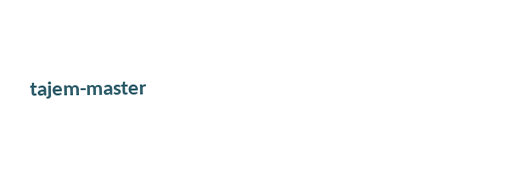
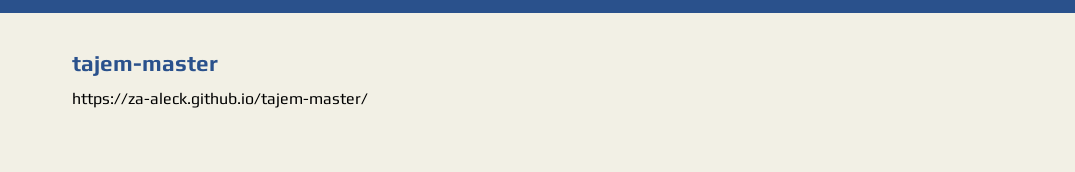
(148, 89) none -> [72,92,368,108] // https://za-aleck.github.io/tajem-master/

